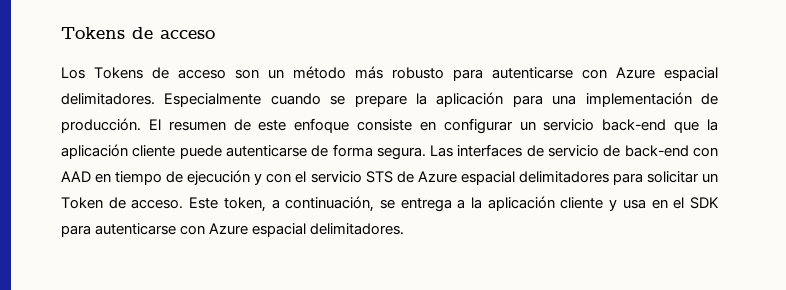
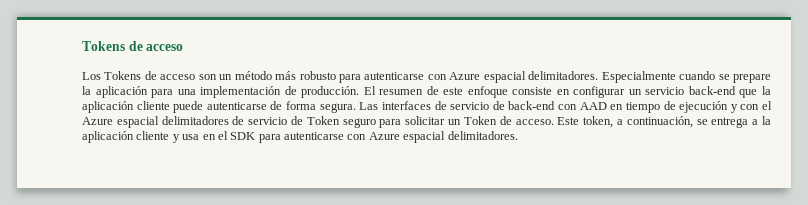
[310,171,609,185] servicio STS de Azure espacial delimitadores -> [82,116,376,128] Azure espacial delimitadores de servicio de Token seguro

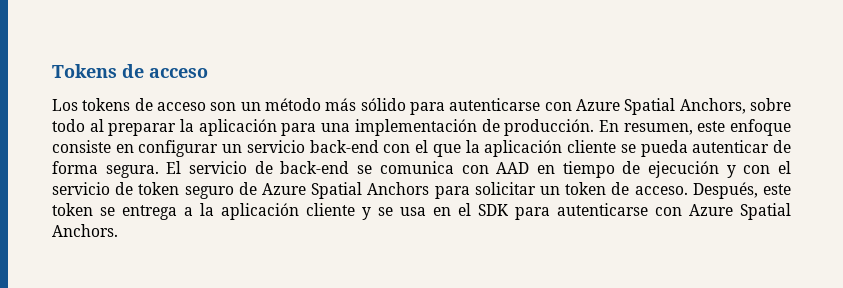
[104,71,142,80] Tokens -> [82,98,131,111] tokens
[299,71,772,83] robusto para autenticarse con Azure espacial delimitadores. Especialmente cuando se prepare -> [360,98,791,115] [52,119,177,136] sólido para autenticarse con Azure Spatial Anchors, sobre todo al preparar
[363,86,439,95] El resumen de -> [598,120,693,135] En resumen,
(736, 90) none -> [383,140,429,153] con el
[173,101,447,113] puede autenticarse de forma segura. Las interfaces de -> [620,140,792,157] [52,161,182,178] se pueda autenticar de forma segura. El
(556, 105) none -> [357,161,454,174] se comunica
[82,116,376,128] Azure espacial delimitadores de servicio de Token seguro -> [52,182,430,199] servicio de token seguro de Azure Spatial Anchors
[463,116,497,125] Token -> [565,182,607,195] token
[557,116,693,128] Este token, a continuación, -> [692,182,792,199] [52,203,93,216] Después, este token
(180, 138) none -> [378,207,393,216] se
[403,131,518,143] espacial delimitadores. -> [740,203,791,220] [52,224,118,237] Spatial Anchors.

